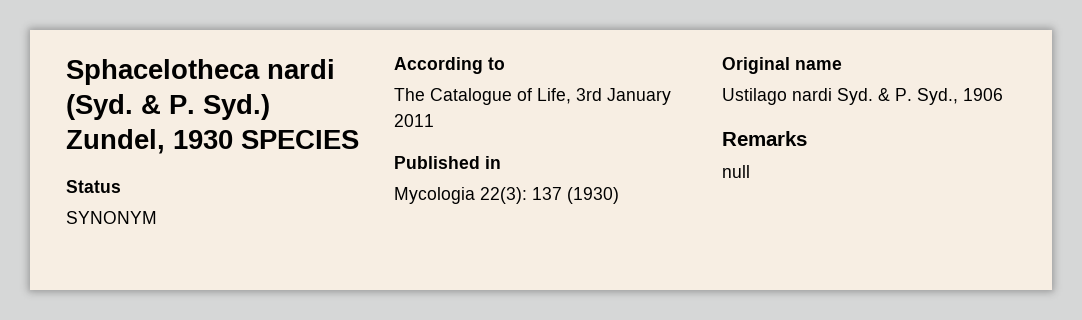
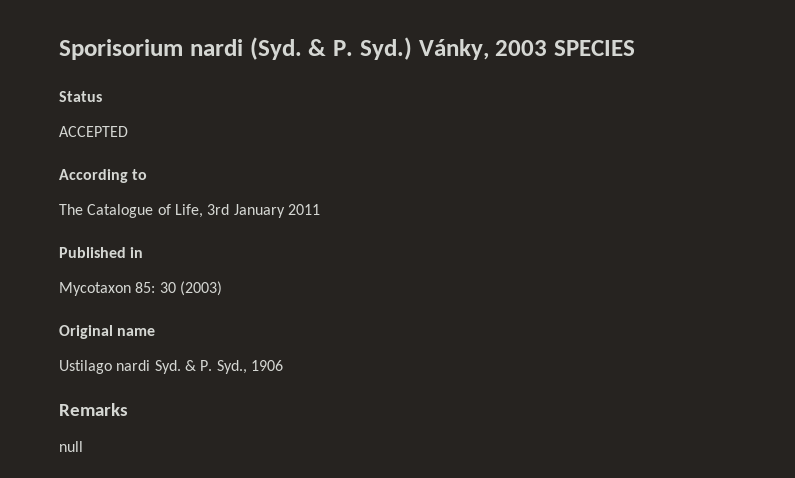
[66,59,260,85] Sphacelotheca -> [59,39,183,60] Sporisorium
[66,129,233,154] Zundel, 1930 -> [418,39,548,60] Vánky, 2003
[66,211,157,224] SYNONYM -> [59,126,128,137] ACCEPTED
[394,187,619,204] Mycologia 22(3): 137 (1930) -> [59,281,222,296] Mycotaxon 85: 30 (2003)

